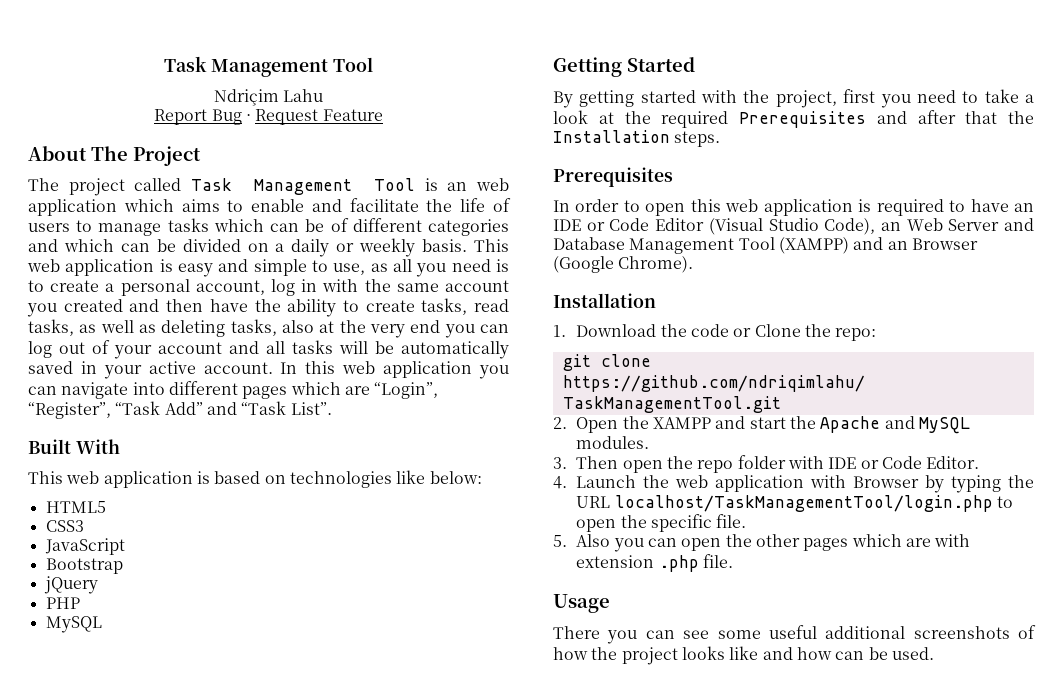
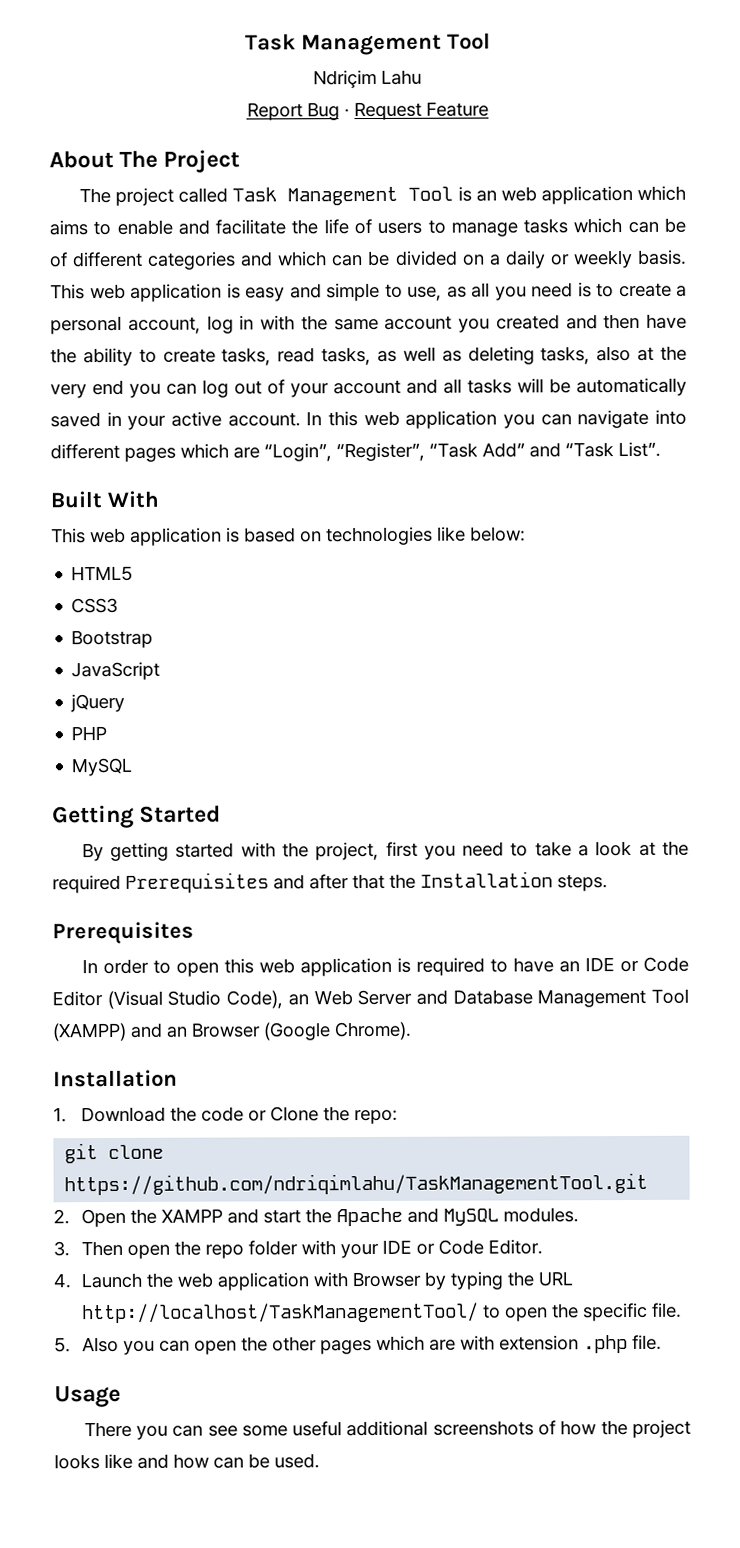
(84, 526) none -> [71,629,154,649] // Bootstrap
[45,558,123,574] // Bootstrap -> (161, 671) none
(824, 462) none -> [339,1243,379,1259] your
[614,495,993,512] localhost/TaskManagementTool/login.php -> [81,1302,479,1324] http://localhost/TaskManagementTool/

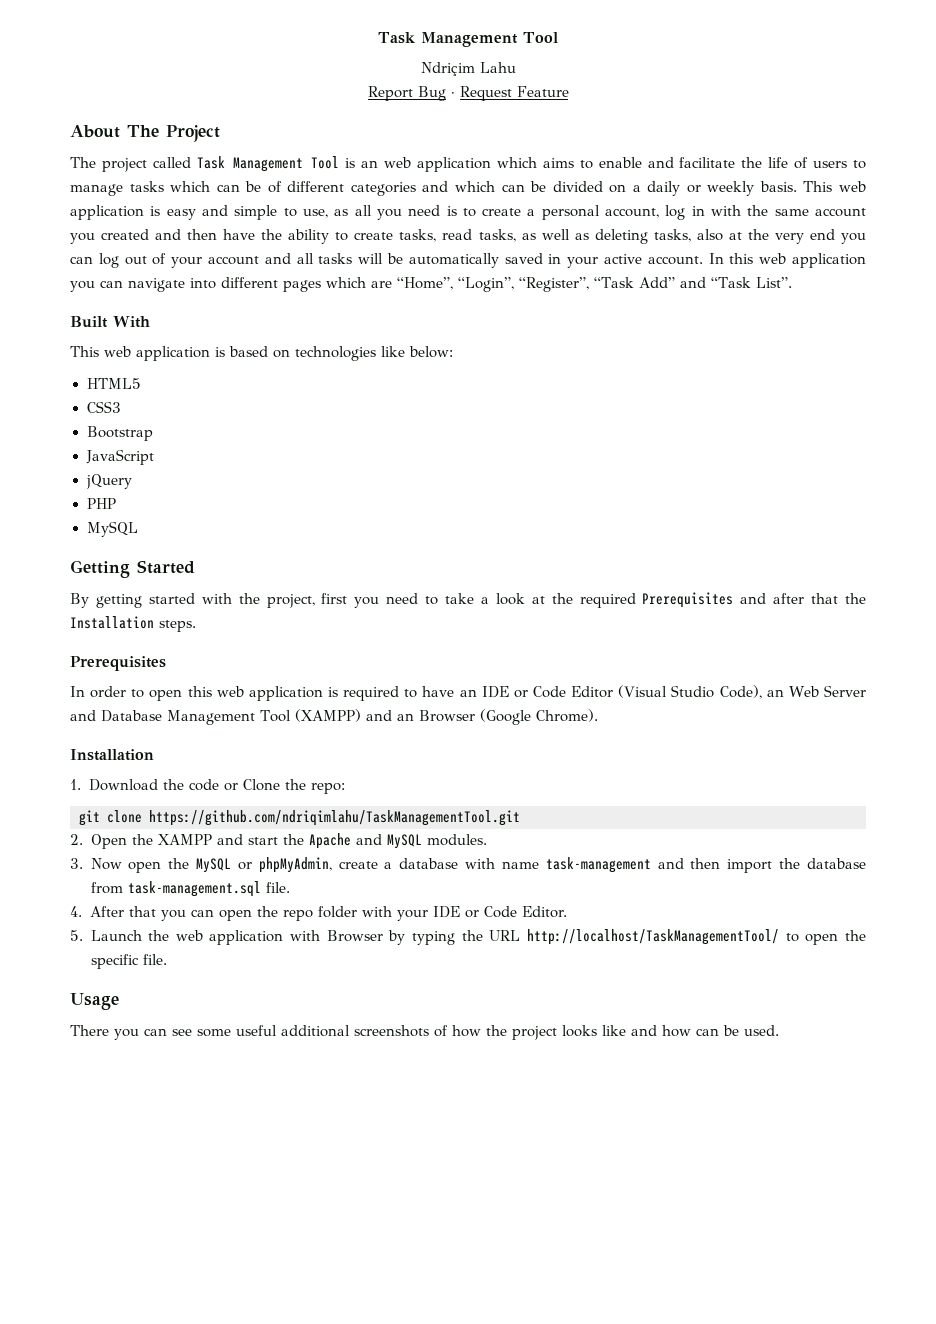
(260, 453) none -> [397,277,453,290] “Home”,
[80,1240,123,1257] Then -> [90,857,866,873] [90,881,290,897] [70,906,214,921] Now open the MySQL or phpMyAdmin, create a database with name task-management and then import the database from task-management.sql file. // 4. After that you can
[53,1273,71,1289] 4. -> [70,930,83,941] 5.
[54,1334,662,1355] // 5. Also you can open the other pages which are with extension .php file. -> (167, 959) none

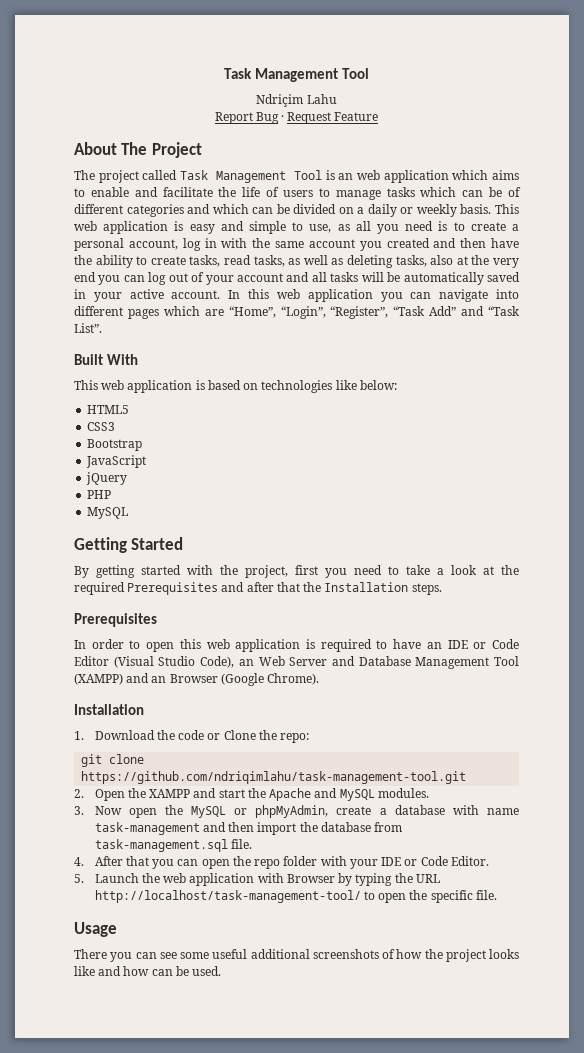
[149,810,520,826] https://github.com/ndriqimlahu/TaskManagementTool.git -> [81,771,467,784] https://github.com/ndriqimlahu/task-management-tool.git
[527,929,780,945] http://localhost/TaskManagementTool/ -> [94,890,361,903] http://localhost/task-management-tool/

